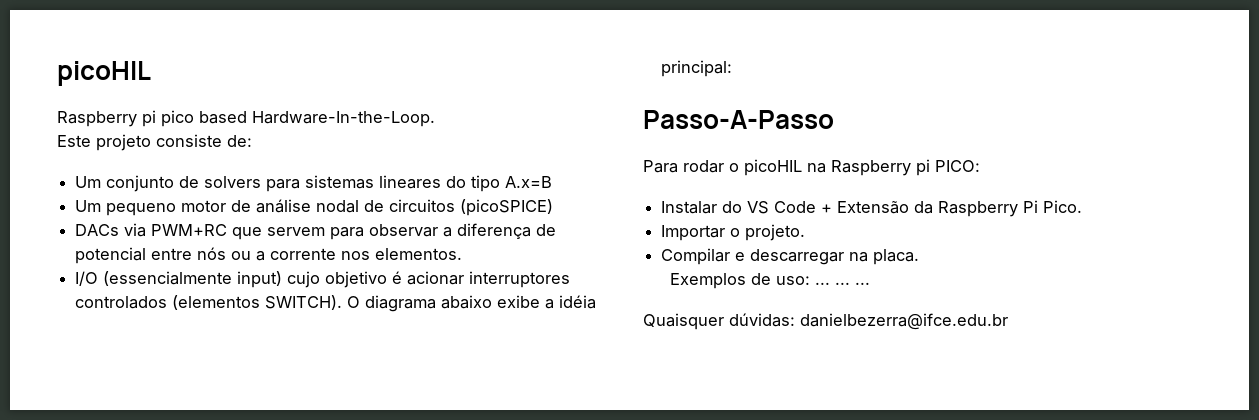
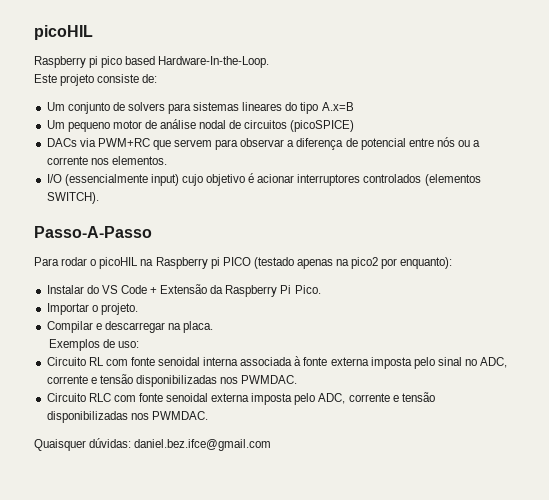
[347,295,597,312] [661,60,733,77] O diagrama abaixo exibe a idéia principal: -> (99, 198) none
[935,160,980,172] PICO: -> [222,257,453,269] PICO (testado apenas na pico2 por enquanto):
[814,282,870,285] ... ... ... -> [46,356,508,369] [46,374,298,387] [46,392,435,405] [46,411,208,423] // Circuito RL com fonte senoidal interna associada à fonte externa imposta pelo sinal no ADC, corrente e tensão disponibilizadas nos PWMDAC. // Circuito RLC com fonte senoidal externa imposta pelo ADC, corrente e tensão disponibilizadas nos PWMDAC.
[800,313,1008,330] danielbezerra@ifce.edu.br -> [134,439,272,451] daniel.bez.ifce@gmail.com

